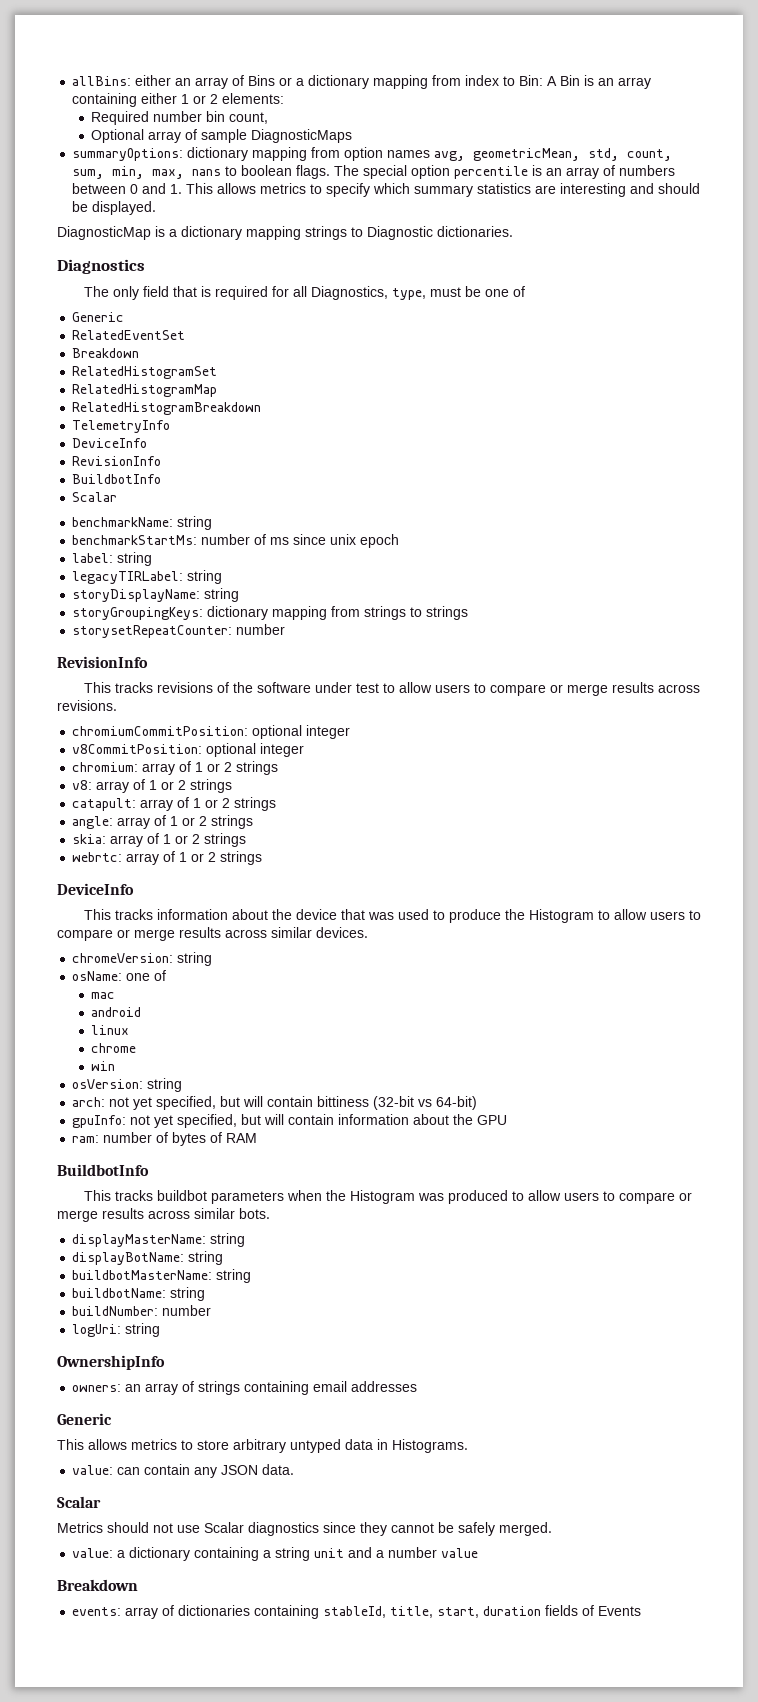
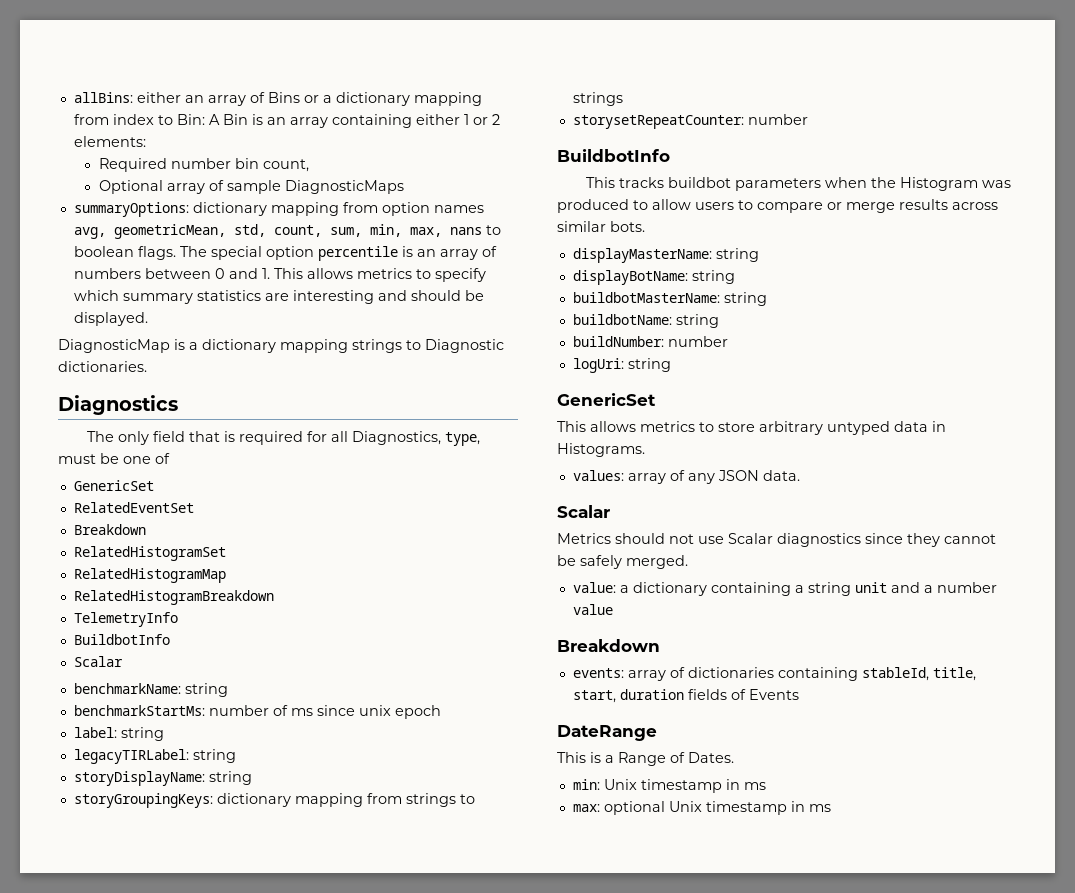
[72,312,125,322] Generic -> [73,480,154,491] GenericSet
[72,438,148,448] [72,456,162,466] // DeviceInfo // RevisionInfo -> (178, 619) none
[57,656,148,668] [83,682,700,696] [57,700,117,711] [72,725,351,739] [72,743,305,757] [72,761,279,775] [72,779,233,793] [72,797,277,811] [72,815,254,829] [72,833,247,847] [72,851,263,865] [57,883,134,895] [83,909,701,923] [57,927,368,941] [72,952,213,966] [72,970,167,981] [91,992,116,999] [91,1007,142,1017] [91,1025,130,1035] [91,1043,137,1053] [91,1061,116,1071] [72,1078,183,1092] [72,1096,478,1110] [72,1114,508,1128] [72,1132,258,1146] // RevisionInfo // This tracks revisions of the software under test to allow users to compare or merge results across revisions. // chromiumCommitPosition: optional integer // v8CommitPosition: optional integer // chromium: array of 1 or 2 strings // v8: array of 1 or 2 strings // catapult: array of 1 or 2 strings // angle: array of 1 or 2 strings // skia: array of 1 or 2 strings // webrtc: array of 1 or 2 strings // DeviceInfo // This tracks information about the device that was used to produce the Histogram to allow users to compare or merge results across similar devices. // chromeVersion: string // osName: one of // mac // android // linux // chrome // win // osVersion: string // arch: not yet specified, but will contain bittiness (32-bit vs 64-bit) // gpuInfo: not yet specified, but will contain information about the GPU // ram: number of bytes of RAM -> (808, 119) none
[57,1355,165,1370] [72,1381,418,1395] [57,1413,112,1425] OwnershipInfo // owners: an array of strings containing email addresses // Generic -> [557,393,656,406] GenericSet
[72,1464,191,1475] value: can contain -> [572,470,685,484] values: array of
(642, 1611) none -> [557,725,657,741] [557,752,734,766] [572,779,766,793] [572,801,831,815] // DateRange // This is a Range of Dates. // min: Unix timestamp in ms // max: optional Unix timestamp in ms

